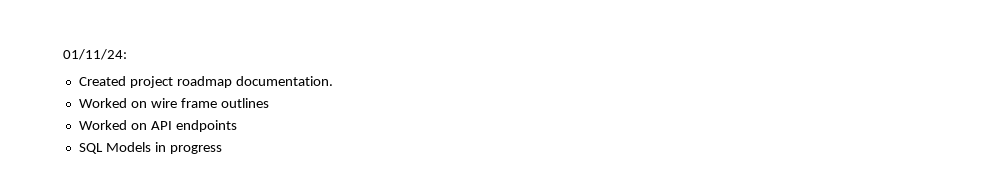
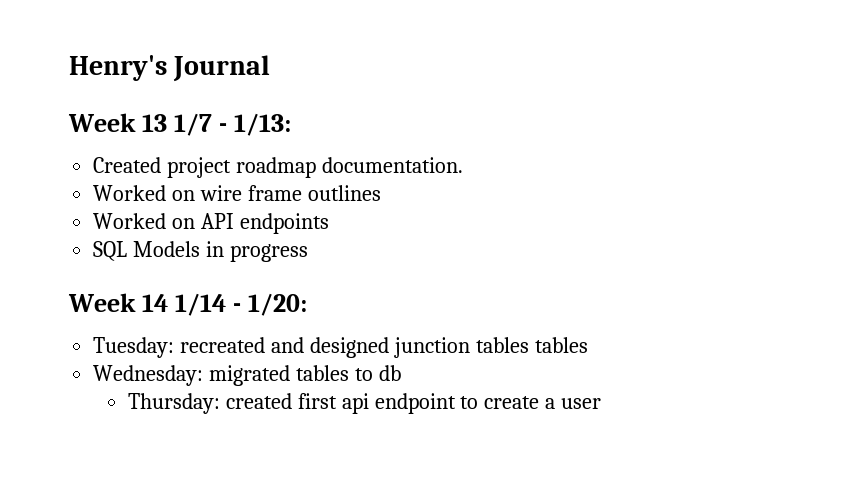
[63,49,127,60] 01/11/24: -> [69,55,271,82] [68,113,291,136] Henry's Journal // Week 13 1/7 - 1/13:
(222, 149) none -> [68,293,307,316] [93,337,588,358] [93,365,401,386] [127,393,602,414] // Week 14 1/14 - 1/20: // Tuesday: recreated and designed junction tables tables // Wednesday: migrated tables to db // Thursday: created first api endpoint to create a user

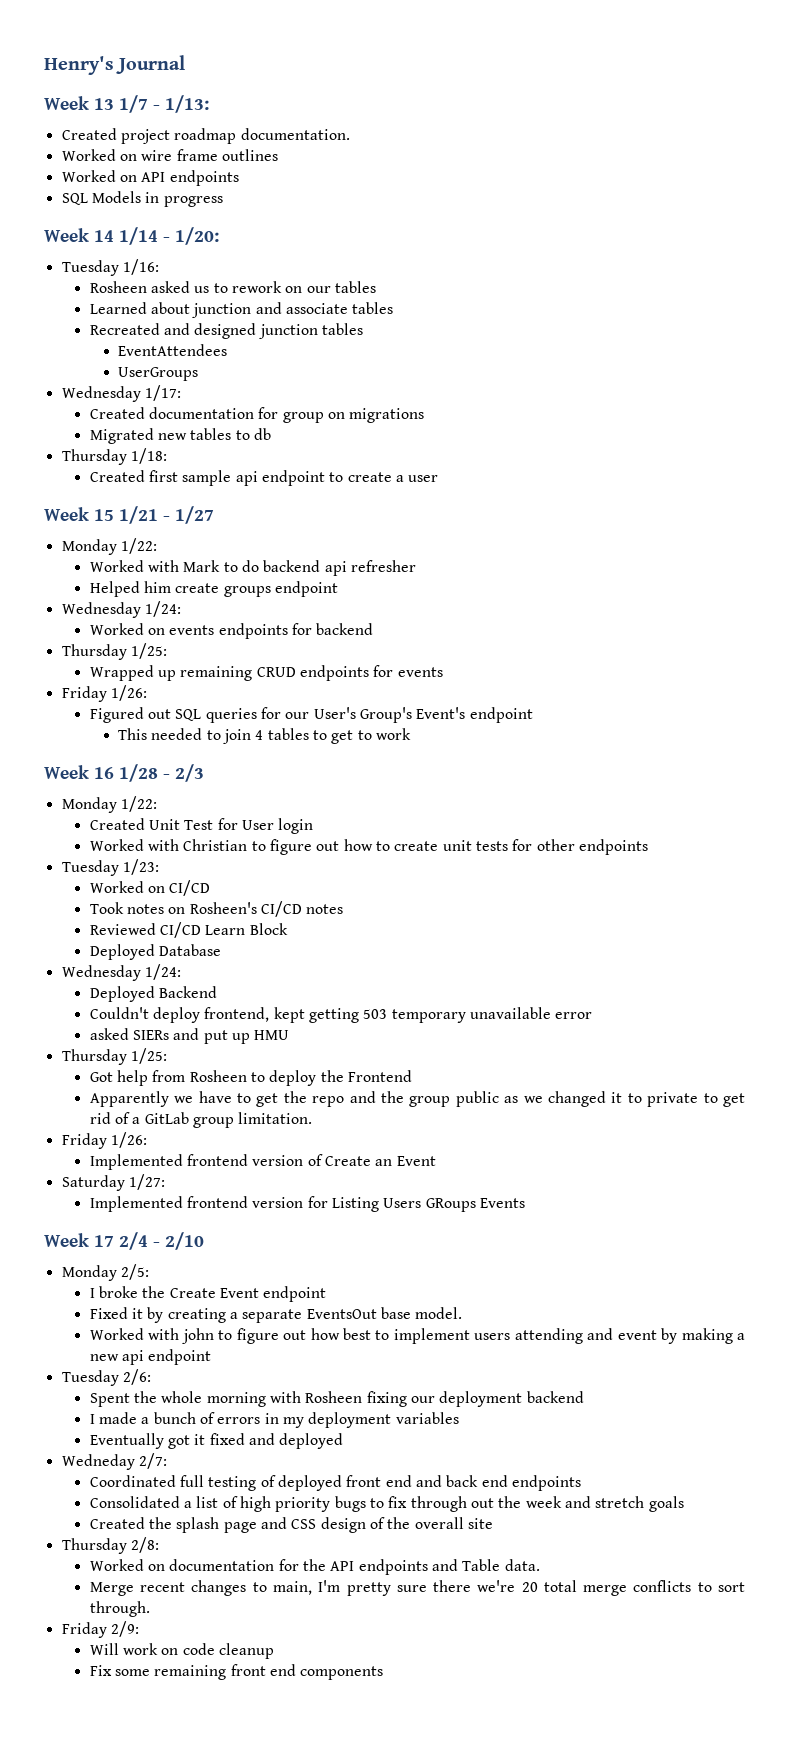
[93,337,588,358] [93,365,401,386] [127,393,337,414] Tuesday: recreated and designed junction tables tables // Wednesday: migrated tables to db // Thursday: created first -> [61,259,159,276] [89,281,377,293] [89,302,394,318] [89,323,364,339] [118,344,228,356] [118,367,199,381] [61,385,181,402] [89,407,425,423] [89,428,272,444] [61,448,167,465] [89,470,232,486] Tuesday 1/16: // Rosheen asked us to rework on our tables // Learned about junction and associate tables // Recreated and designed junction tables // EventAttendees // UserGroups // Wednesday 1/17: // Created documentation for group on migrations // Migrated new tables to db // Thursday 1/18: // Created first sample
(602, 403) none -> [44,506,214,524] [61,538,157,555] [89,560,417,576] [89,581,339,597] [61,601,181,618] [89,623,374,639] [61,643,167,660] [89,665,443,681] [61,685,147,702] [89,707,533,723] [118,728,411,744] [44,764,204,782] [61,796,157,813] [89,818,314,834] [89,839,648,855] [61,859,159,876] [89,880,211,896] [89,901,344,917] [89,922,288,938] [89,944,222,960] [61,964,181,981] [89,986,218,1002] [89,1007,593,1023] [89,1028,290,1044] [61,1048,167,1065] [89,1070,413,1086] [89,1091,745,1107] [89,1112,313,1128] [61,1132,147,1149] [89,1154,436,1170] [61,1174,165,1191] [89,1196,526,1212] [44,1232,204,1250] [61,1264,149,1281] [89,1286,327,1302] [89,1307,463,1323] [89,1328,746,1344] [89,1349,212,1365] [61,1369,151,1386] [89,1391,584,1407] [89,1412,459,1428] [89,1433,344,1449] [61,1453,167,1470] [89,1475,582,1491] [89,1496,684,1512] [89,1517,494,1533] [61,1537,159,1554] [89,1559,540,1575] [89,1580,745,1596] [89,1601,150,1617] [61,1621,139,1638] [89,1643,275,1659] [89,1664,384,1680] // Week 15 1/21 - 1/27 // Monday 1/22: // Worked with Mark to do backend api refresher // Helped him create groups endpoint // Wednesday 1/24: // Worked on events endpoints for backend // Thursday 1/25: // Wrapped up remaining CRUD endpoints for events // Friday 1/26: // Figured out SQL queries for our User's Group's Event's endpoint // This needed to join 4 tables to get to work // Week 16 1/28 - 2/3 // Monday 1/22: // Created Unit Test for User login // Worked with Christian to figure out how to create unit tests for other endpoints // Tuesday 1/23: // Worked on CI/CD // Took notes on Rosheen's CI/CD notes // Reviewed CI/CD Learn Block // Deployed Database // Wednesday 1/24: // Deployed Backend // Couldn't deploy frontend, kept getting 503 temporary unavailable error // asked SIERs and put up HMU // Thursday 1/25: // Got help from Rosheen to deploy the Frontend // Apparently we have to get the repo and the group public as we changed it to private to get rid of a GitLab group limitation. // Friday 1/26: // Implemented frontend version of Create an Event // Saturday 1/27: // Implemented frontend version for Listing Users GRoups Events // Week 17 2/4 - 2/10 // Monday 2/5: // I broke the Create Event endpoint // Fixed it by creating a separate EventsOut base model. // Worked with john to figure out how best to implement users attending and event by making a new api endpoint // Tuesday 2/6: // Spent the whole morning with Rosheen fixing our deployment backend // I made a bunch of errors in my deployment variables // Eventually got it fixed and deployed // Wedneday 2/7: // Coordinated full testing of deployed front end and back end endpoints // Consolidated a list of high priority bugs to fix through out the week and stretch goals // Created the splash page and CSS design of the overall site // Thursday 2/8: // Worked on documentation for the API endpoints and Table data. // Merge recent changes to main, I'm pretty sure there we're 20 total merge conflicts to sort through. // Friday 2/9: // Will work on code cleanup // Fix some remaining front end components

